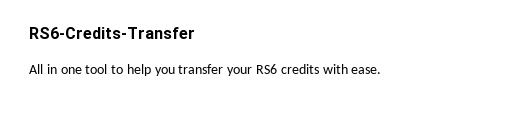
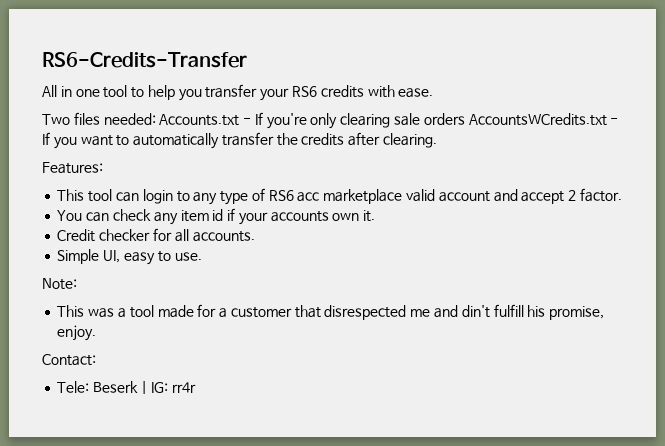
(382, 70) none -> [42,112,619,129] [42,132,438,149] [42,162,103,174] [57,188,622,205] [57,208,376,225] [57,228,255,242] [57,249,202,265] [42,278,77,290] [57,304,605,320] [57,325,97,341] [42,354,96,366] [57,381,196,394] // Two files needed: Accounts.txt - If you're only clearing sale orders AccountsWCredits.txt - If you want to automatically transfer the credits after clearing. // Features: // This tool can login to any type of RS6 acc marketplace valid account and accept 2 factor. // You can check any item id if your accounts own it. // Credit checker for all accounts. // Simple UI, easy to use. // Note: // This was a tool made for a customer that disrespected me and din't fulfill his promise, enjoy. // Contact: // Tele: Beserk | IG: rr4r

